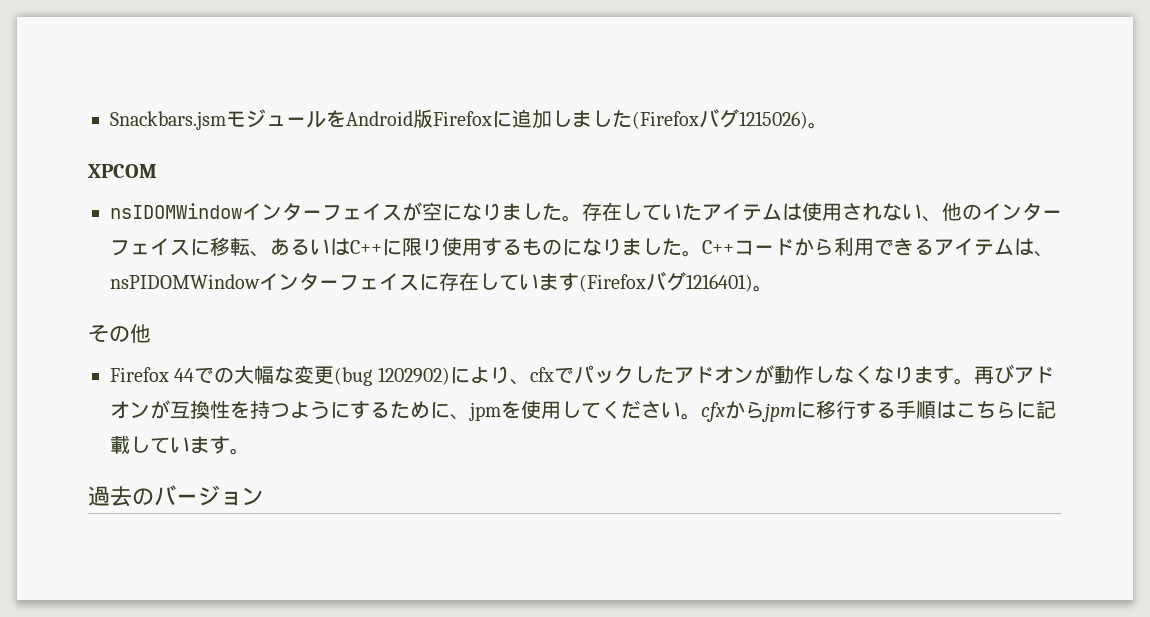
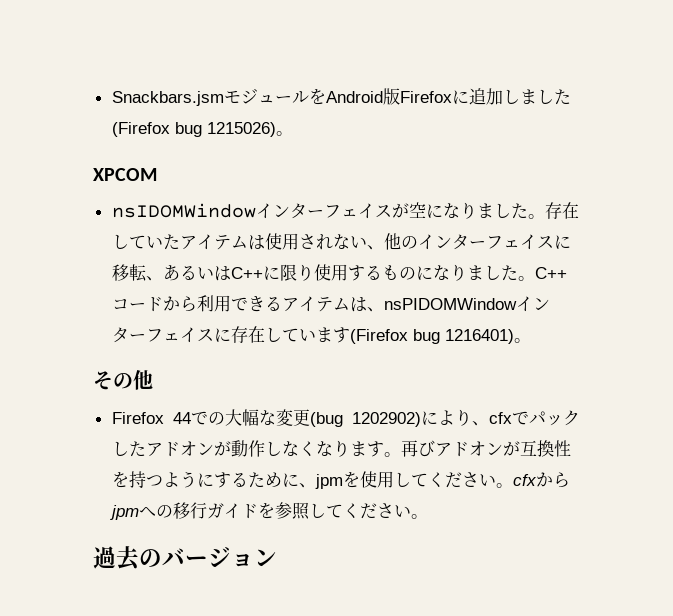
[699,108,739,128] バグ -> [174,122,202,137] bug
[646,271,686,291] バグ -> [412,329,440,344] bug
[796,400,1056,419] [110,435,230,454] に移行する手順はこちらに記載しています -> [138,502,411,520] への移行ガイドを参照してください

